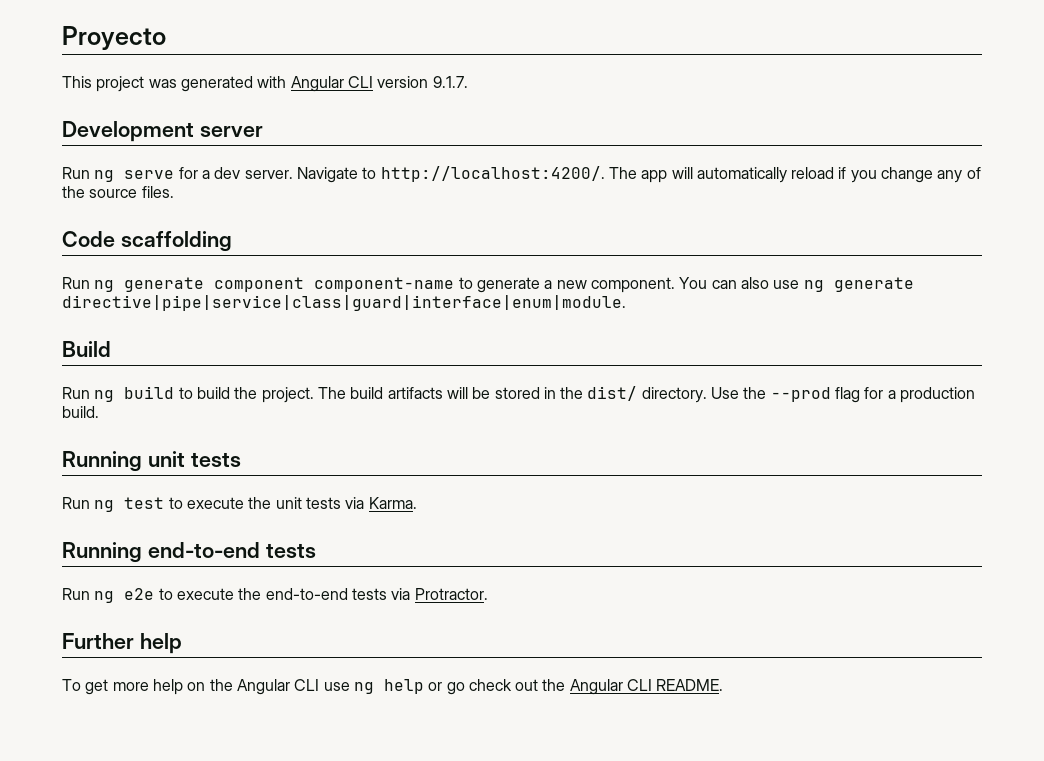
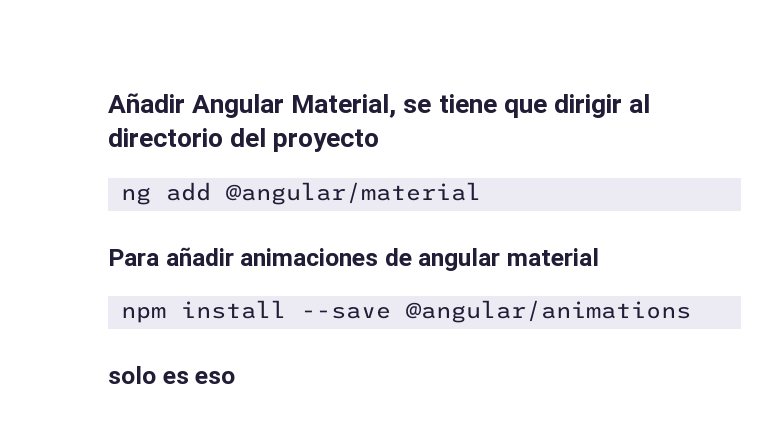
[62,26,166,50] [62,76,468,92] [62,121,263,142] [62,166,981,183] [62,186,174,198] [62,231,232,252] [62,277,914,293] [62,295,626,311] [62,341,111,357] [62,386,976,403] [62,406,99,418] [62,451,241,472] [62,497,417,512] [62,542,316,563] [62,588,488,603] [62,633,182,654] [62,679,724,695] Proyecto // This project was generated with Angular CLI version 9.1.7. // Development server // Run ng serve for a dev server. Navigate to http://localhost:4200/. The app will automatically reload if you change any of the source files. // Code scaffolding // Run ng generate component component-name to generate a new component. You can also use ng generate directive|pipe|service|class|guard|interface|enum|module. // Build // Run ng build to build the project. The build artifacts will be stored in the dist/ directory. Use the --prod flag for a production build. // Running unit tests // Run ng test to execute the unit tests via Karma. // Running end-to-end tests // Run ng e2e to execute the end-to-end tests via Protractor. // Further help // To get more help on the Angular CLI use ng help or go check out the Angular CLI README. -> [108,93,651,118] [108,128,380,152] [120,182,481,205] [108,247,600,271] [120,300,691,323] [108,366,236,384] Añadir Angular Material, se tiene que dirigir al directorio del proyecto // ng add @angular/material // Para añadir animaciones de angular material // npm install --save @angular/animations // solo es eso

